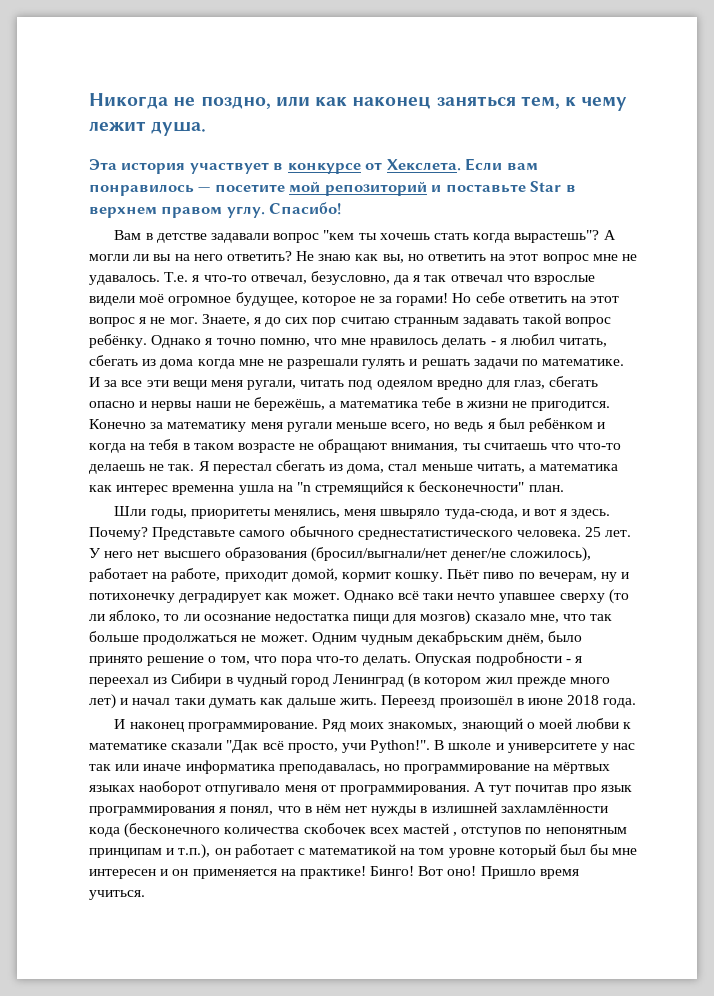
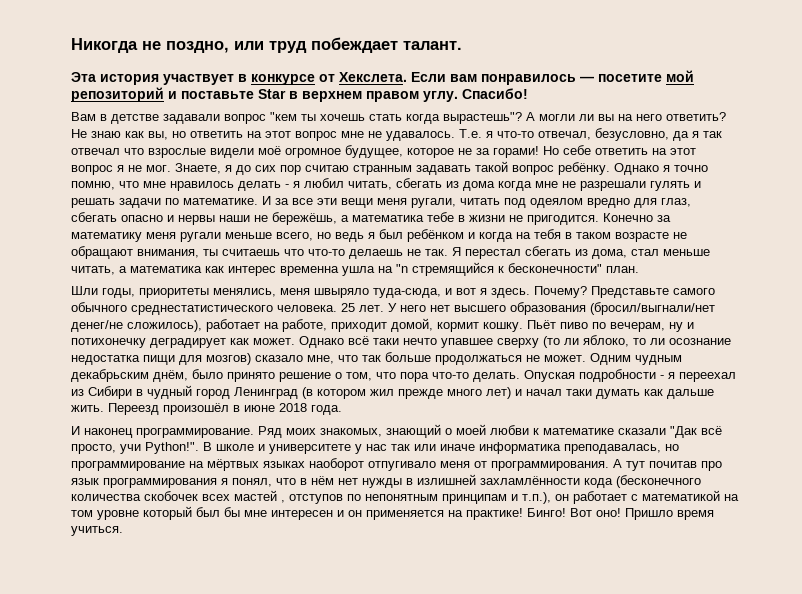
[315,96,628,111] [89,121,207,136] как наконец заняться тем, к чему лежит душа. -> [269,37,462,53] труд побеждает талант.

